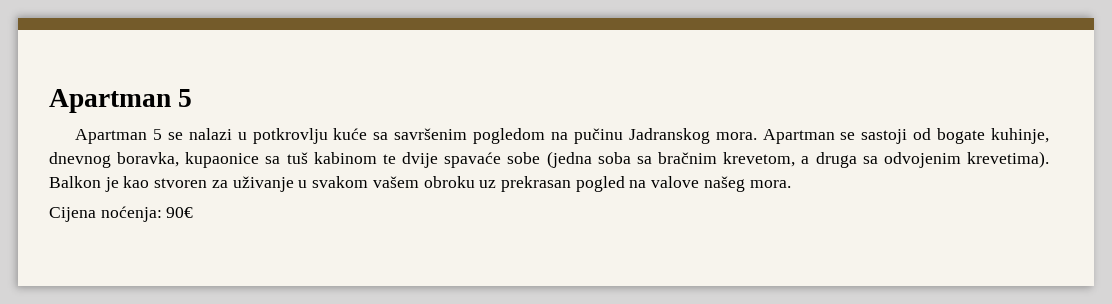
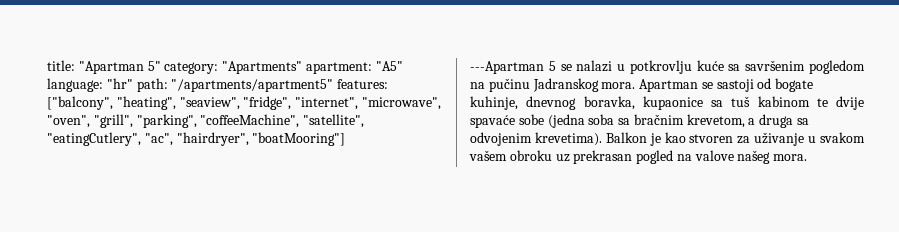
[49,89,193,113] [75,129,148,144] Apartman 5 // Apartman -> [47,60,403,74] [47,78,389,92] [47,96,442,110] [47,114,365,128] [47,132,346,146] [470,61,544,74] title: "Apartman 5" category: "Apartments" apartment: "A5" language: "hr" path: "/apartments/apartment5" features: ["balcony", "heating", "seaview", "fridge", "internet", "microwave", "oven", "grill", "parking", "coffeeMachine", "satellite", "eatingCutlery", "ac", "hairdryer", "boatMooring"] // ---Apartman
[49,206,194,222] // Cijena noćenja: 90€ -> (808, 157) none

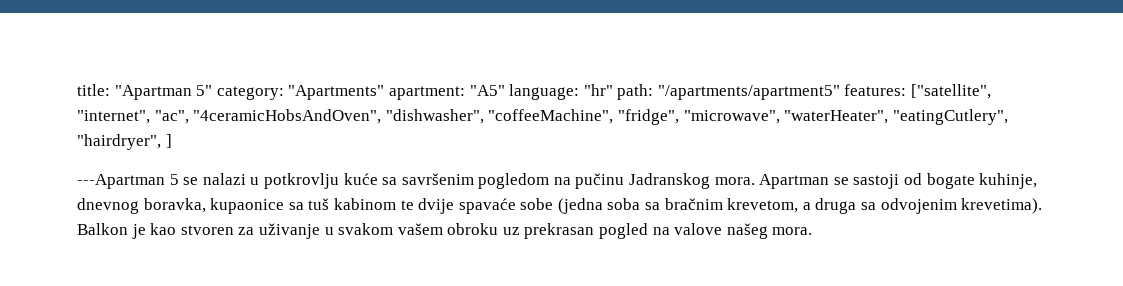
[47,96,442,110] [47,114,365,128] [47,132,346,146] ["balcony", "heating", "seaview", "fridge", "internet", "microwave", "oven", "grill", "parking", "coffeeMachine", "satellite", "eatingCutlery", "ac", "hairdryer", "boatMooring"] -> [911,84,992,99] [77,109,1008,125] [77,134,172,150] ["satellite", "internet", "ac", "4ceramicHobsAndOven", "dishwasher", "coffeeMachine", "fridge", "microwave", "waterHeater", "eatingCutlery", "hairdryer", ]

